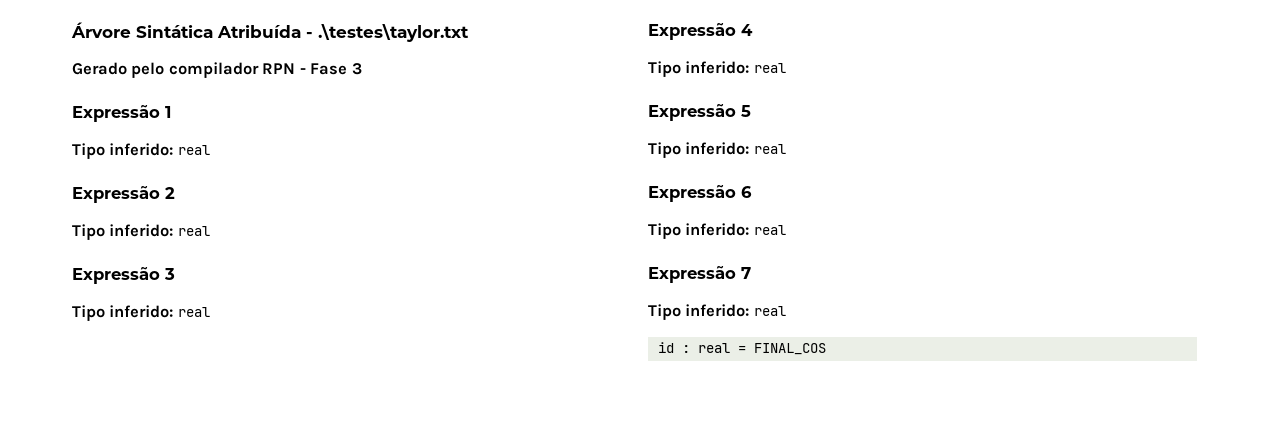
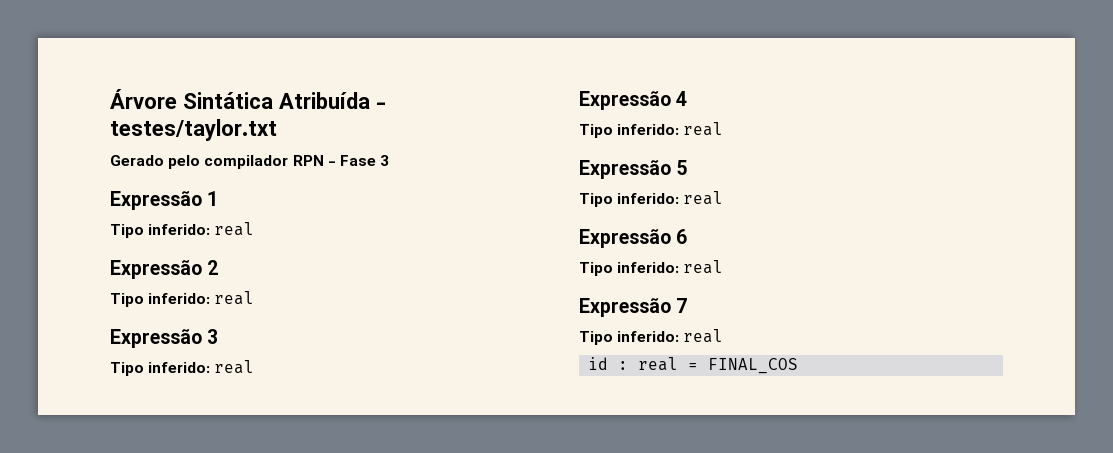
[318,24,469,42] .\testes\taylor.txt -> [110,119,277,141] testes/taylor.txt

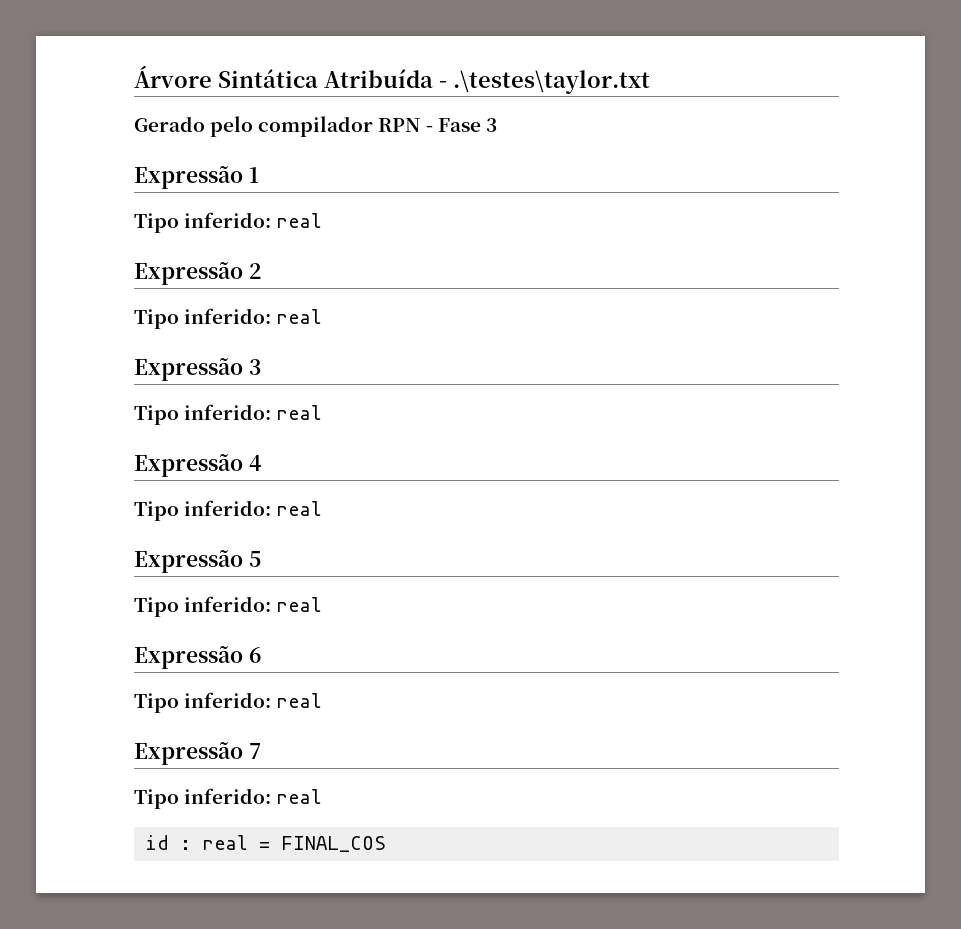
[110,119,277,141] testes/taylor.txt -> [453,70,650,94] .\testes\taylor.txt

